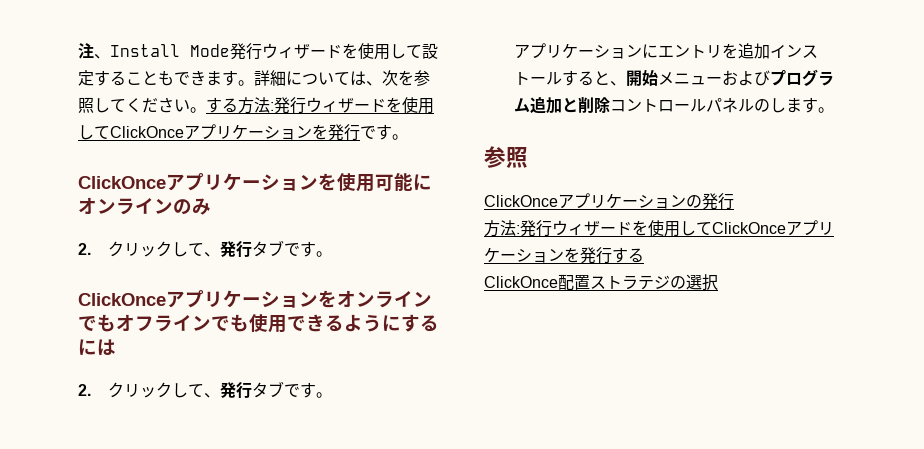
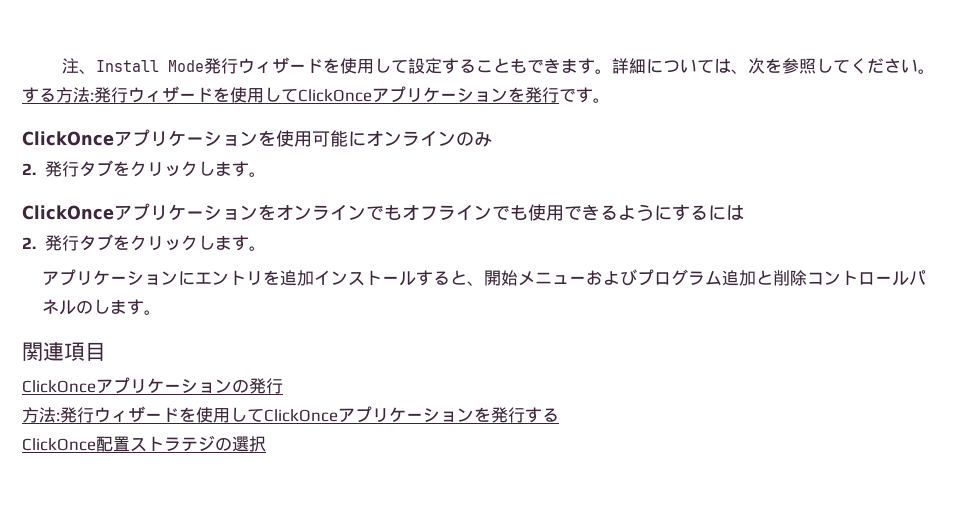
[107,240,300,257] クリックして、発行タブで -> [44,160,232,177] 発行タブをクリックしま
[107,381,300,398] クリックして、発行タブで -> [44,234,232,251] 発行タブをクリックしま
[484,146,528,168] 参照 -> [22,342,106,361] 関連項目

